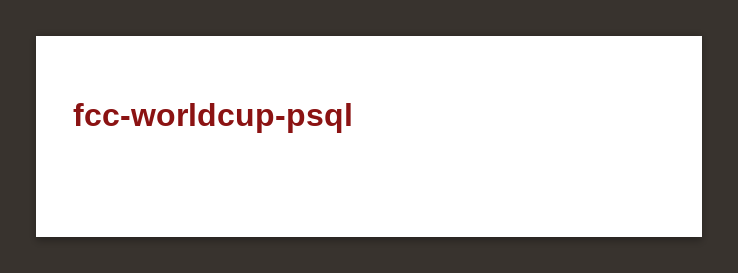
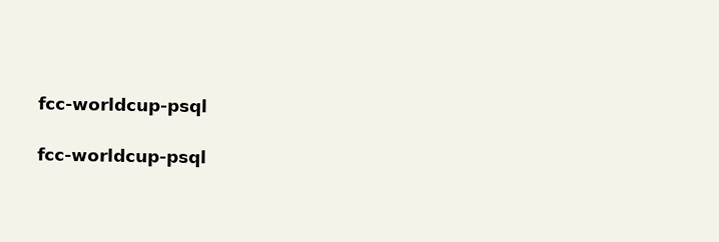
[73,103,353,133] fcc-worldcup-psql -> [38,96,208,117] [37,147,207,168] fcc-worldcup-psql // fcc-worldcup-psql

